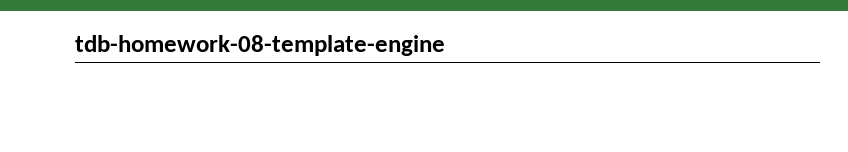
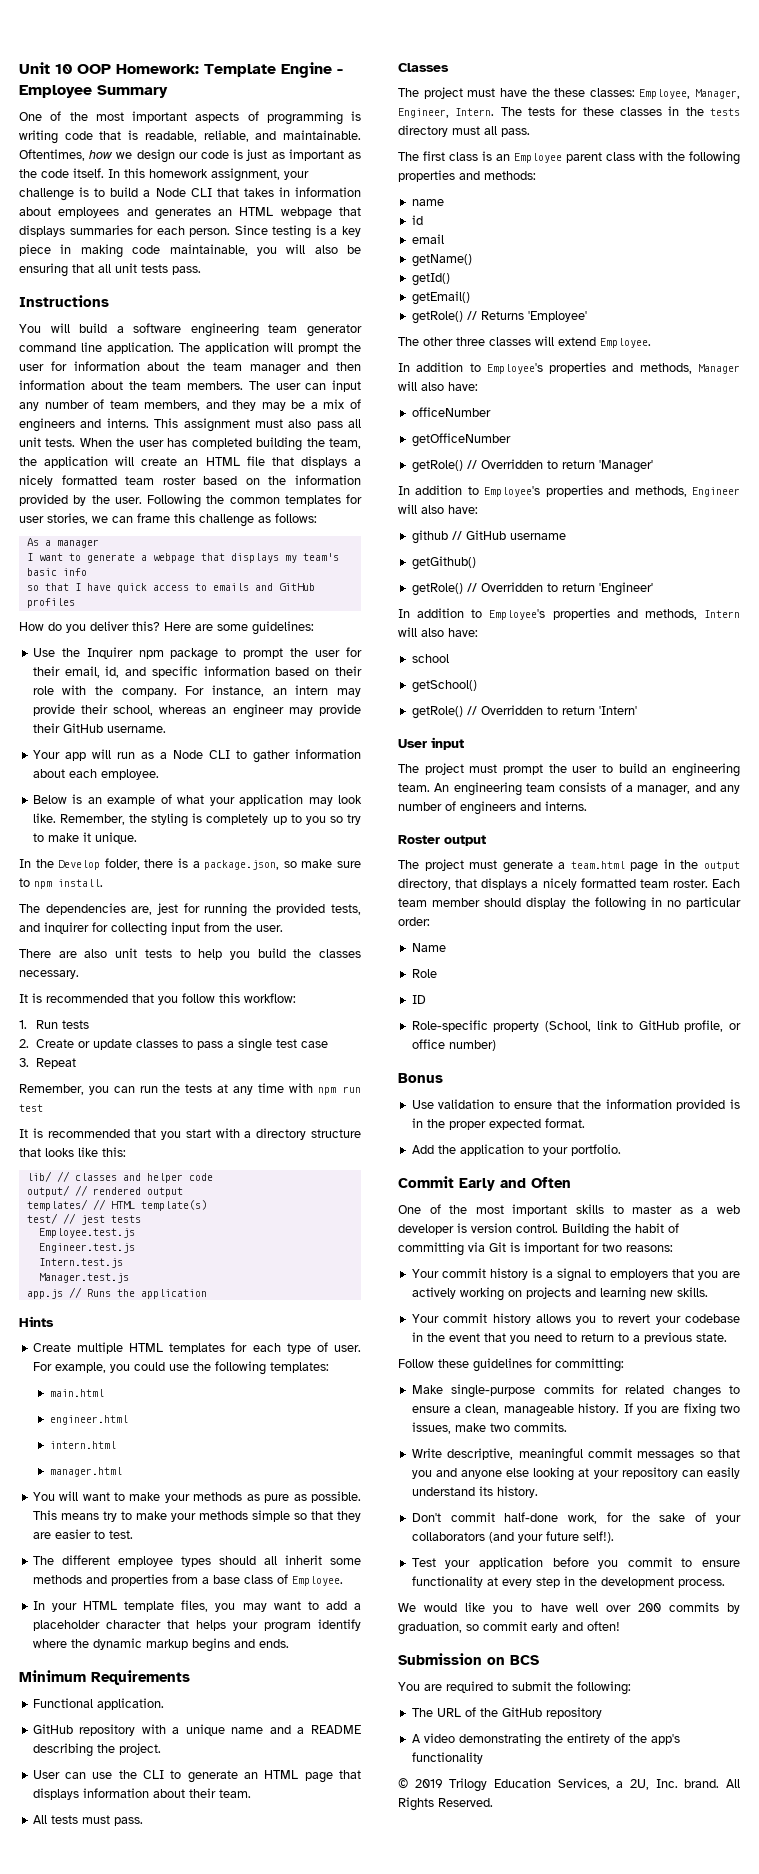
[75,35,445,56] tdb-homework-08-template-engine -> [19,62,343,78] [19,85,168,98] [19,111,361,125] [19,130,361,144] [19,149,361,163] [19,168,309,182] [19,187,361,201] [19,207,361,220] [19,225,361,239] [19,244,361,258] [19,263,201,277] [19,295,109,307] [19,323,362,337] [19,342,361,354] [19,361,361,375] [19,380,361,392] [19,399,361,411] [19,418,361,432] [19,437,362,451] [19,456,361,468] [19,475,361,487] [19,494,362,508] [19,513,317,527] [26,538,99,548] [26,553,339,563] [26,568,87,576] [26,583,315,593] [26,598,75,608] [19,621,314,635] [32,647,363,661] [32,666,362,678] [32,685,361,697] [32,704,361,718] [32,723,166,733] [32,749,361,763] [32,769,159,780] [32,794,363,806] [32,813,361,827] [32,832,137,844] [19,858,361,870] [19,878,103,889] [19,903,361,917] [19,922,283,936] [19,948,361,960] [19,970,79,979] [19,993,296,1005] [19,1020,89,1029] [19,1038,328,1052] [19,1058,76,1069] [19,1083,362,1095] [19,1104,43,1112] [19,1128,361,1140] [19,1147,126,1157] [26,1171,213,1183] [26,1185,183,1197] [26,1199,207,1211] [26,1213,141,1225] [38,1228,135,1238] [38,1243,135,1253] [38,1258,123,1268] [38,1273,129,1283] [26,1287,207,1299] [19,1316,54,1327] [32,1342,361,1354] [32,1361,329,1375] [49,1389,104,1397] [49,1415,128,1425] [49,1441,116,1449] [49,1467,122,1477] [32,1491,362,1503] [32,1510,361,1522] [32,1529,133,1539] [32,1555,361,1567] [32,1574,343,1586] [32,1600,361,1612] [32,1619,361,1633] [32,1638,289,1652] [19,1670,190,1685] [32,1698,164,1710] [32,1724,361,1736] [32,1743,161,1757] [32,1770,361,1783] [32,1788,251,1800] [32,1815,143,1826] [398,63,449,72] [398,87,740,99] [398,106,740,118] [398,125,530,137] [398,151,740,165] [398,170,536,182] [411,199,444,206] [411,215,423,225] [411,234,444,244] [411,254,472,267] [411,273,450,286] [411,291,470,305] [411,311,587,324] [398,336,651,348] [398,362,740,374] [398,381,478,391] [411,407,491,417] [411,433,511,447] [411,459,653,473] [398,485,740,497] [398,504,478,514] [411,530,566,544] [411,556,476,570] [411,582,653,596] [398,608,740,620] [398,627,478,637] [411,654,449,663] [411,680,477,693] [411,705,637,719] [398,737,464,750] [398,763,740,777] [398,782,740,796] [398,801,587,815] [398,835,486,846] [398,859,740,873] [398,878,740,890] [398,897,741,911] [398,917,430,926] [411,943,446,952] [411,969,437,978] [411,995,426,1004] [411,1020,741,1032] [411,1039,496,1051] [398,1073,443,1083] [411,1099,740,1111] [411,1118,585,1130] [411,1144,621,1156] [398,1176,571,1191] [398,1204,740,1216] [398,1223,679,1237] [398,1242,673,1256] [411,1268,740,1282] [411,1287,708,1301] [411,1313,740,1325] [411,1332,727,1344] [398,1358,624,1372] [411,1384,740,1398] [411,1403,740,1417] [411,1422,567,1434] [411,1448,740,1462] [411,1467,740,1481] [411,1486,538,1498] [411,1512,741,1524] [411,1531,614,1543] [411,1557,740,1569] [411,1576,725,1588] [398,1602,740,1614] [398,1621,620,1635] [398,1653,539,1665] [398,1681,631,1695] [411,1707,602,1719] [411,1733,680,1747] [411,1752,483,1764] [398,1778,740,1792] [398,1797,493,1811] Unit 10 OOP Homework: Template Engine - Employee Summary // One of the most important aspects of programming is writing code that is readable, reliable, and maintainable. Oftentimes, how we design our code is just as important as the code itself. In this homework assignment, your challenge is to build a Node CLI that takes in information about employees and generates an HTML webpage that displays summaries for each person. Since testing is a key piece in making code maintainable, you will also be ensuring that all unit tests pass. // Instructions // You will build a software engineering team generator command line application. The application will prompt the user for information about the team manager and then information about the team members. The user can input any number of team members, and they may be a mix of engineers and interns. This assignment must also pass all unit tests. When the user has completed building the team, the application will create an HTML file that displays a nicely formatted team roster based on the information provided by the user. Following the common templates for user stories, we can frame this challenge as follows: // As a manager // I want to generate a webpage that displays my team's basic info // so that I have quick access to emails and GitHub profiles // How do you deliver this? Here are some guidelines: // Use the Inquirer npm package to prompt the user for their email, id, and specific information based on their role with the company. For instance, an intern may provide their school, whereas an engineer may provide their GitHub username. // Your app will run as a Node CLI to gather information about each employee. // Below is an example of what your application may look like. Remember, the styling is completely up to you so try to make it unique. // In the Develop folder, there is a package.json, so make sure to npm install. // The dependencies are, jest for running the provided tests, and inquirer for collecting input from the user. // There are also unit tests to help you build the classes necessary. // It is recommended that you follow this workflow: // 1. Run tests // 2. Create or update classes to pass a single test case // 3. Repeat // Remember, you can run the tests at any time with npm run test // It is recommended that you start with a directory structure that looks like this: // lib/ // classes and helper code // output/ // rendered output // templates/ // HTML template(s) // test/ // jest tests // Employee.test.js // Engineer.test.js // Intern.test.js // Manager.test.js // app.js // Runs the application // Hints // Create multiple HTML templates for each type of user. For example, you could use the following templates: // main.html // engineer.html // intern.html // manager.html // You will want to make your methods as pure as possible. This means try to make your methods simple so that they are easier to test. // The different employee types should all inherit some methods and properties from a base class of Employee. // In your HTML template files, you may want to add a placeholder character that helps your program identify where the dynamic markup begins and ends. // Minimum Requirements // Functional application. // GitHub repository with a unique name and a README describing the project. // User can use the CLI to generate an HTML page that displays information about their team. // All tests must pass. // Classes // The project must have the these classes: Employee, Manager, Engineer, Intern. The tests for these classes in the tests directory must all pass. // The first class is an Employee parent class with the following properties and methods: // name // id // email // getName() // getId() // getEmail() // getRole() // Returns 'Employee' // The other three classes will extend Employee. // In addition to Employee's properties and methods, Manager will also have: // officeNumber // getOfficeNumber // getRole() // Overridden to return 'Manager' // In addition to Employee's properties and methods, Engineer will also have: // github // GitHub username // getGithub() // getRole() // Overridden to return 'Engineer' // In addition to Employee's properties and methods, Intern will also have: // school // getSchool() // getRole() // Overridden to return 'Intern' // User input // The project must prompt the user to build an engineering team. An engineering team consists of a manager, and any number of engineers and interns. // Roster output // The project must generate a team.html page in the output directory, that displays a nicely formatted team roster. Each team member should display the following in no particular order: // Name // Role // ID // Role-specific property (School, link to GitHub profile, or office number) // Bonus // Use validation to ensure that the information provided is in the proper expected format. // Add the application to your portfolio. // Commit Early and Often // One of the most important skills to master as a web developer is version control. Building the habit of committing via Git is important for two reasons: // Your commit history is a signal to employers that you are actively working on projects and learning new skills. // Your commit history allows you to revert your codebase in the event that you need to return to a previous state. // Follow these guidelines for committing: // Make single-purpose commits for related changes to ensure a clean, manageable history. If you are fixing two issues, make two commits. // Write descriptive, meaningful commit messages so that you and anyone else looking at your repository can easily understand its history. // Don't commit half-done work, for the sake of your collaborators (and your future self!). // Test your application before you commit to ensure functionality at every step in the development process. // We would like you to have well over 200 commits by graduation, so commit early and often! // Submission on BCS // You are required to submit the following: // The URL of the GitHub repository // A video demonstrating the entirety of the app's functionality // © 2019 Trilogy Education Services, a 2U, Inc. brand. All Rights Reserved.

